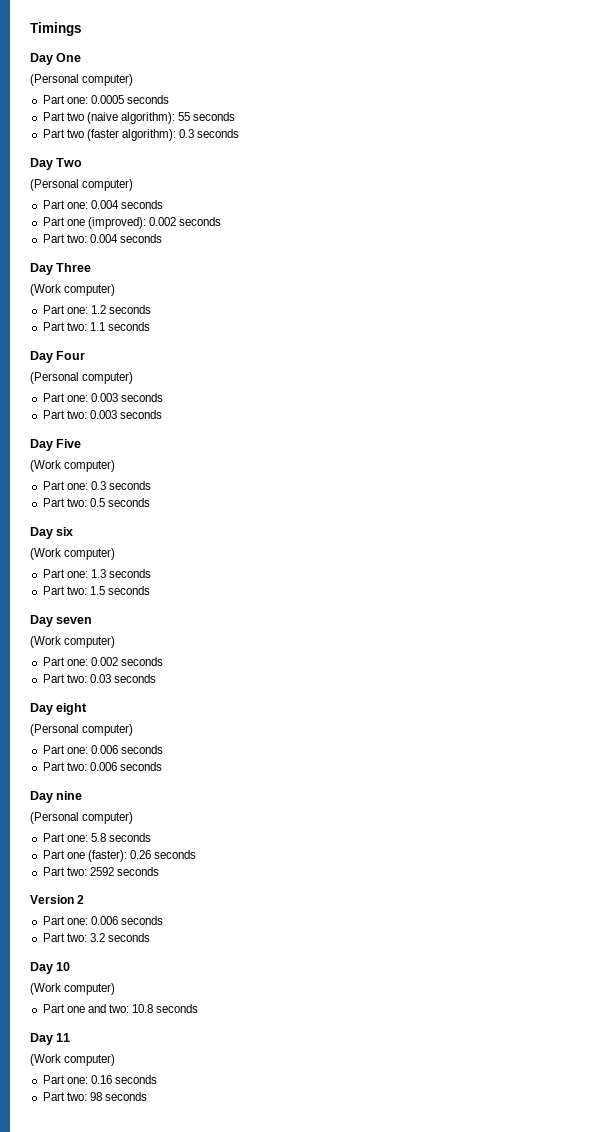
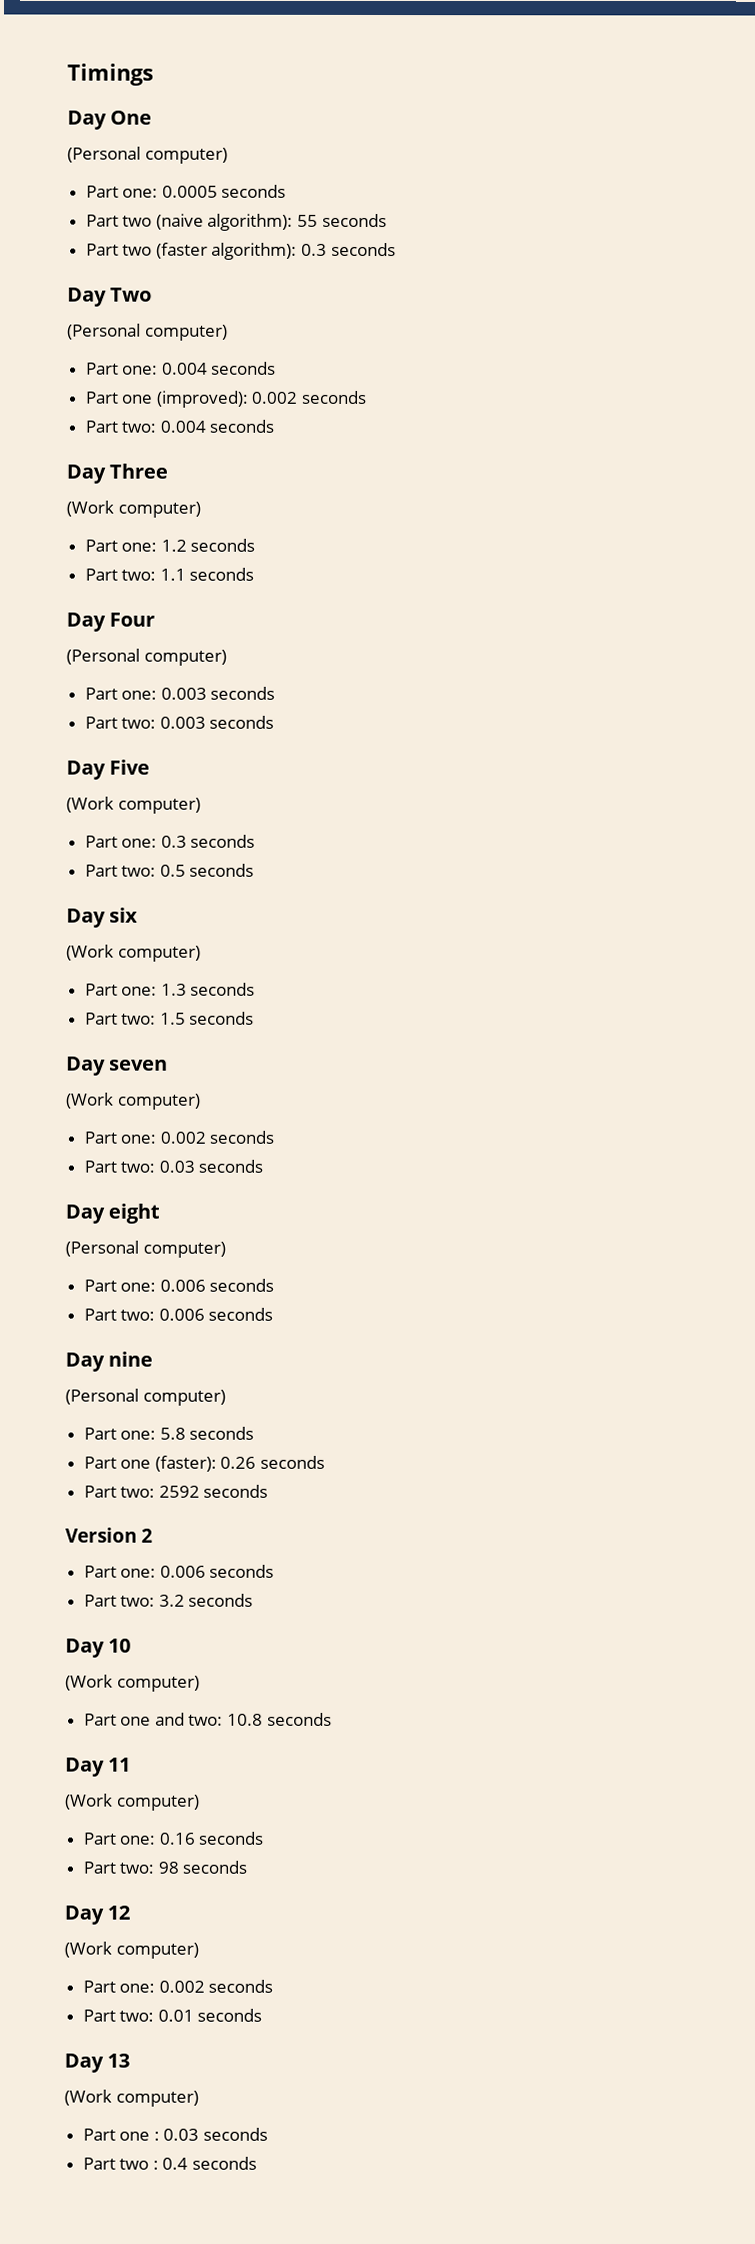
(147, 1096) none -> [64,1905,131,1925] [64,1941,199,1959] [82,1979,274,1993] [82,2008,263,2022] [64,2053,131,2073] [64,2089,199,2107] [82,2127,269,2141] [82,2156,258,2170] // Day 12 // (Work computer) // Part one: 0.002 seconds // Part two: 0.01 seconds // Day 13 // (Work computer) // Part one : 0.03 seconds // Part two : 0.4 seconds

